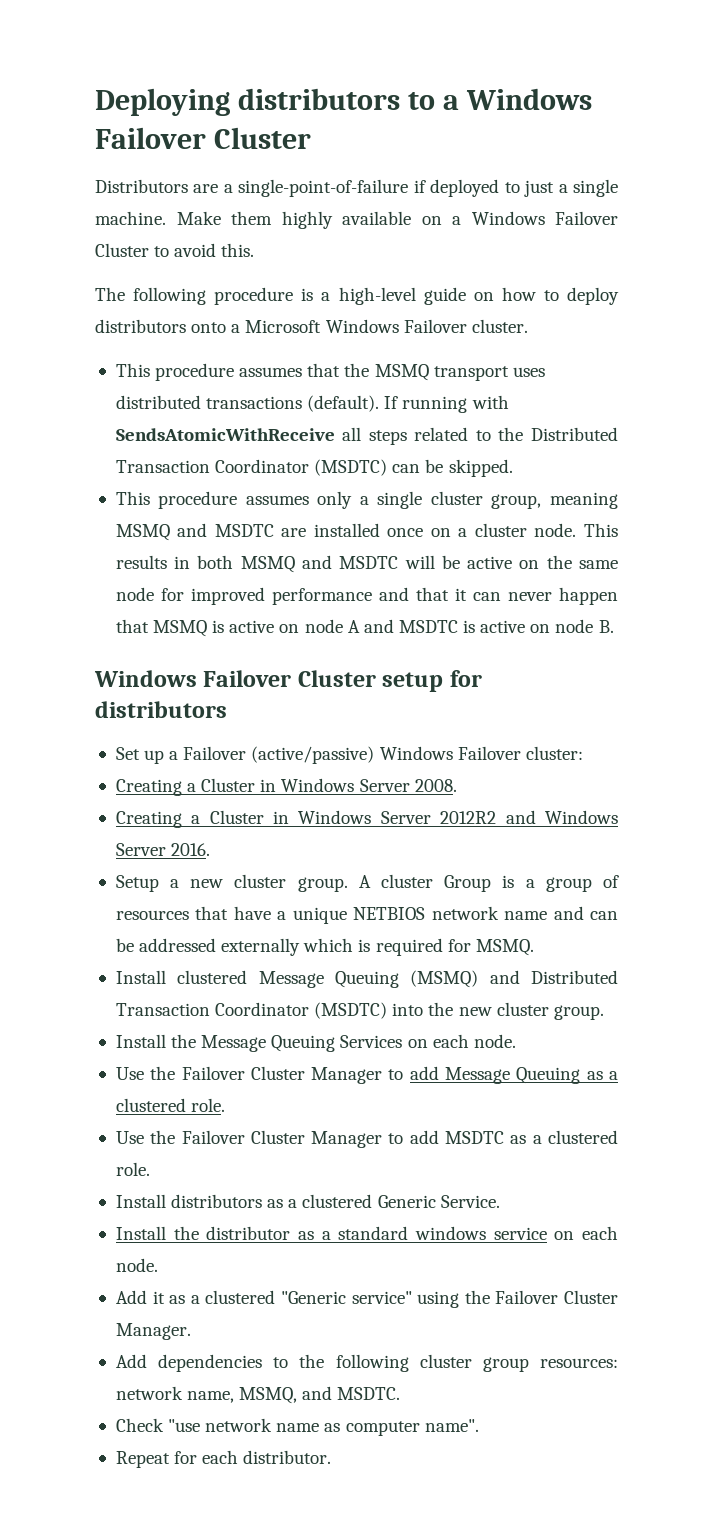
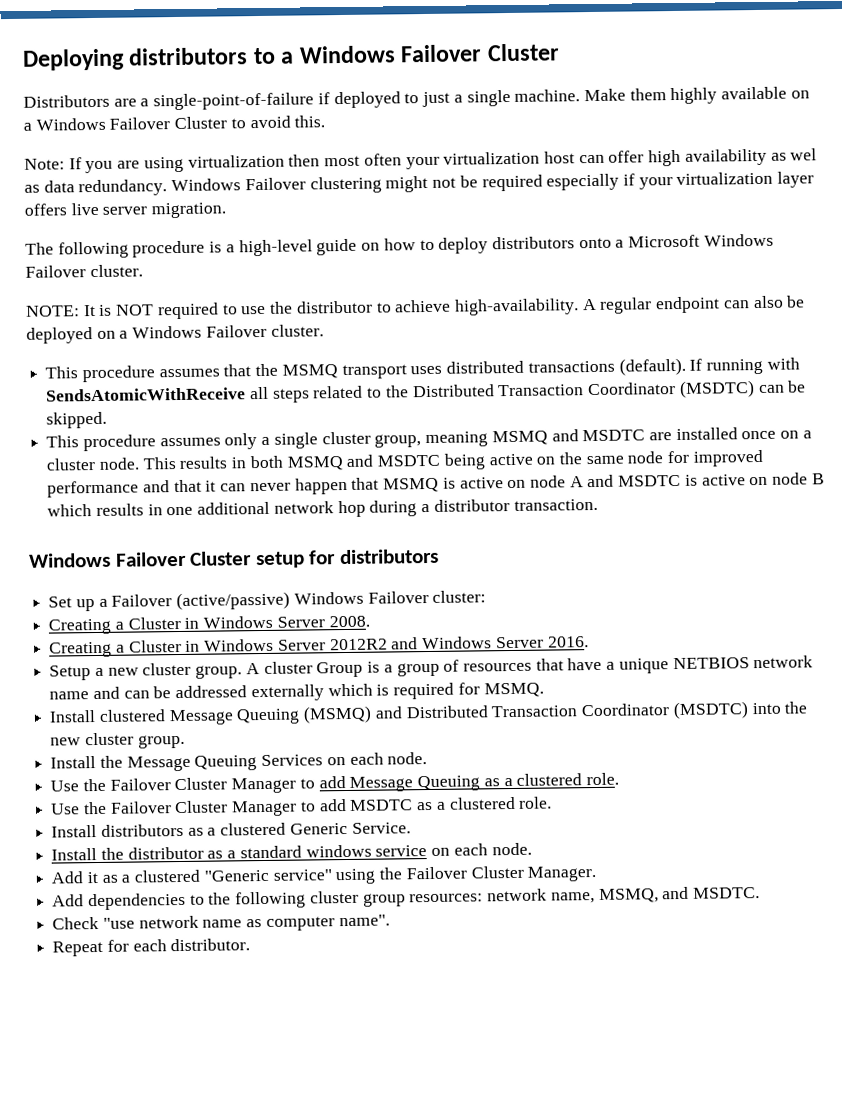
(255, 250) none -> [24,148,818,174] [24,171,815,197] [24,202,227,219] // Note: If you are using virtualization then most often your virtualization host can offer high availability as wel as data redundancy. Windows Failover clustering might not be required especially if your virtualization layer offers live server migration.
(528, 326) none -> [26,295,806,320] [26,324,324,344] // NOTE: It is NOT required to use the distributor to achieve high-availability. A regular endpoint can also be deployed on a Windows Failover cluster.
[404,555,460,569] will be -> [443,453,486,470] being
[598,620,614,633] B. -> [811,473,825,485] [47,498,598,518] B which results in one additional network hop during a distributor transaction.

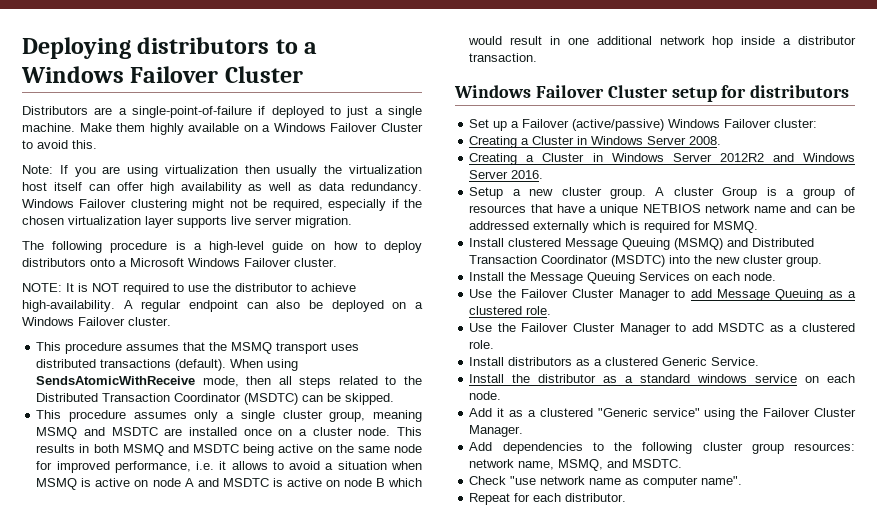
[324,153,440,170] most often your -> [276,165,343,177] usually the
(575, 157) none -> [53,182,82,191] itself
[790,148,818,161] wel -> [268,182,292,191] well
[481,174,543,192] required -> [272,199,323,211] required,
[638,177,673,190] your -> [404,199,423,208] [22,216,64,225] the chosen
[24,203,67,216] offers -> [177,216,227,228] supports
[689,357,800,375] [46,387,247,402] If running with SendsAtomicWithReceive -> [230,359,299,371] [36,376,272,387] When using SendsAtomicWithReceive mode, then
[47,477,380,498] performance and that it can never happen that -> [114,461,422,473] performance, i.e. it allows to avoid a situation when
[95,503,144,517] results -> [468,36,543,45] would result
[369,500,418,517] during -> [741,36,776,45] inside

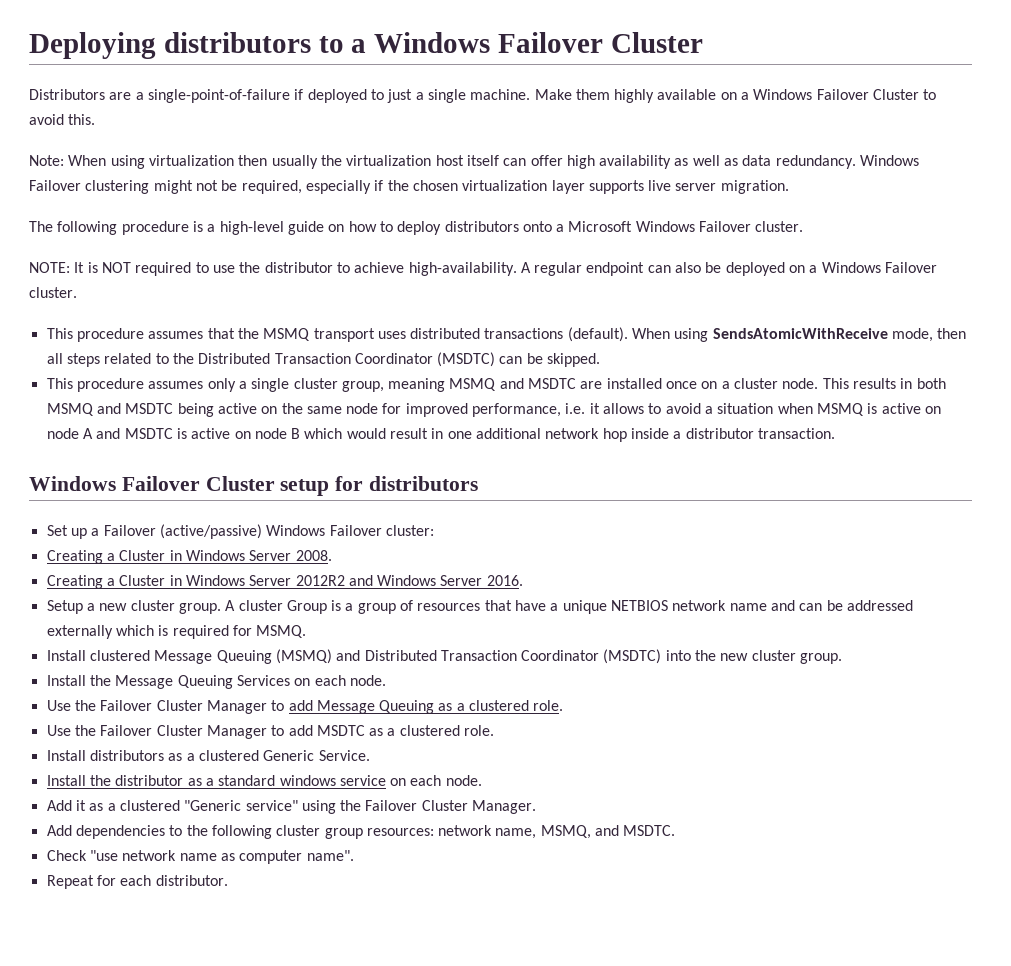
[59,165,121,177] If you are -> [68,155,107,166] When

